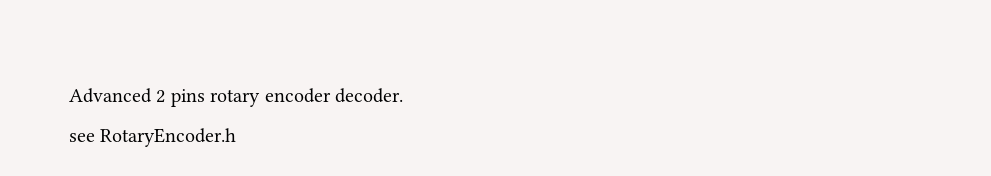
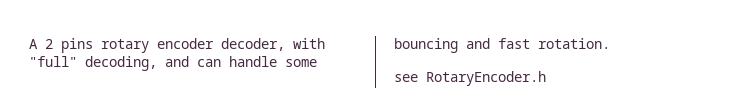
[69,88,152,103] Advanced -> [29,39,38,49] A
[335,88,403,103] decoder. -> [221,38,325,51] [29,56,317,71] [394,38,610,53] decoder, with "full" decoding, and can handle some bouncing and fast rotation.

